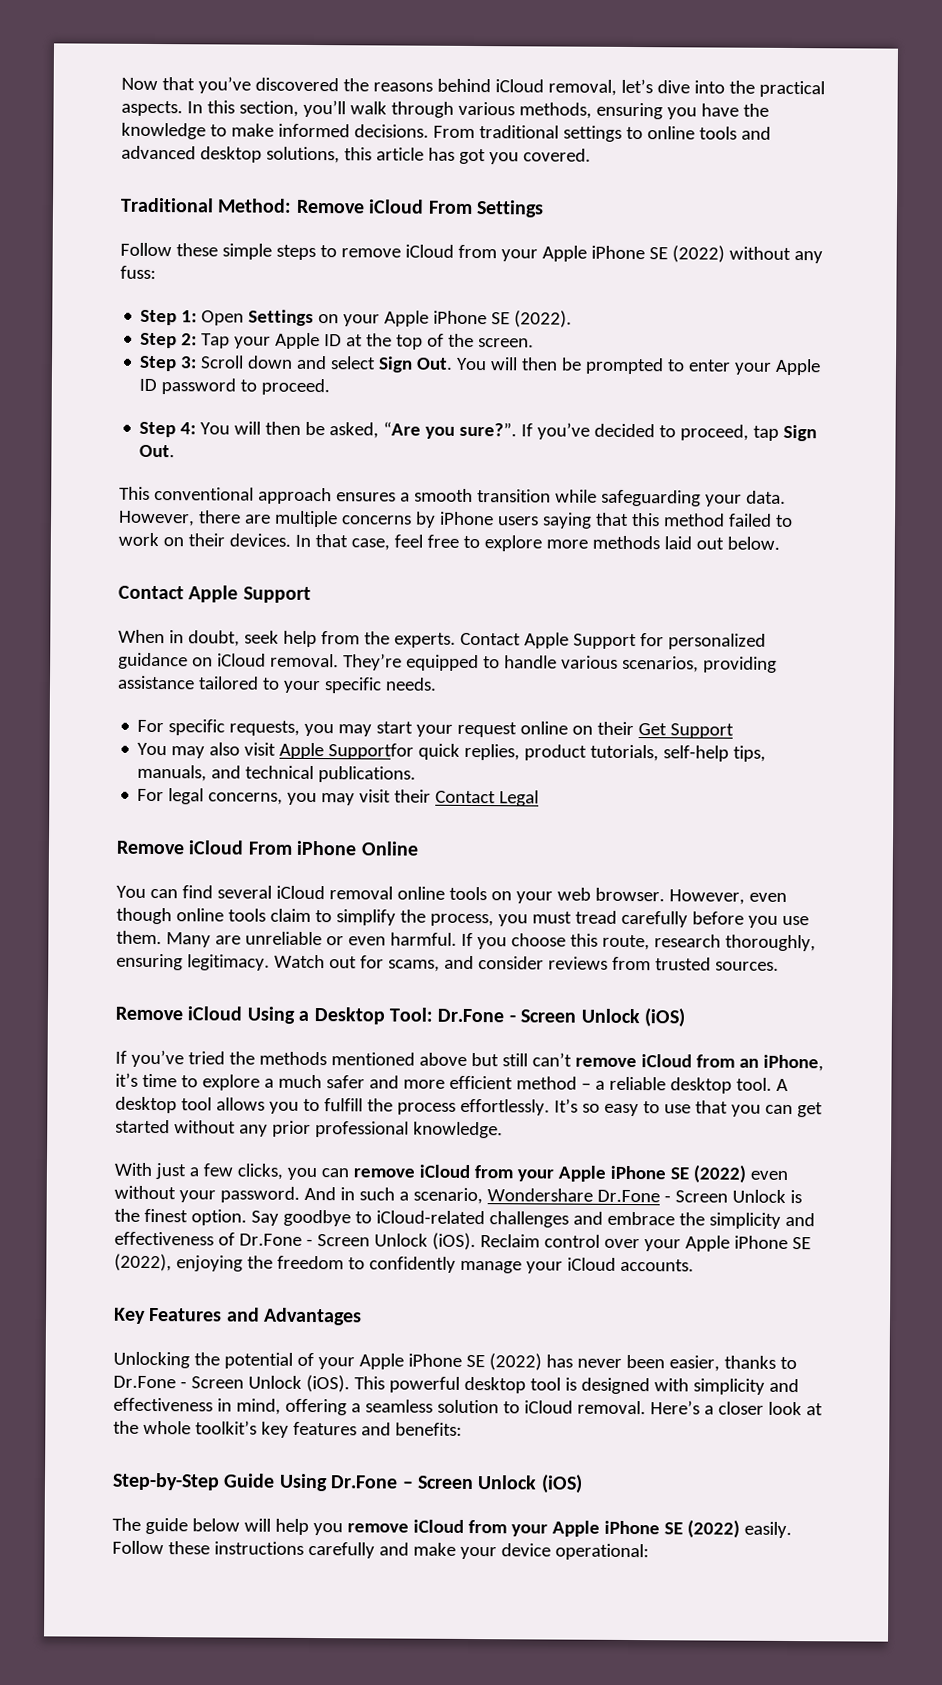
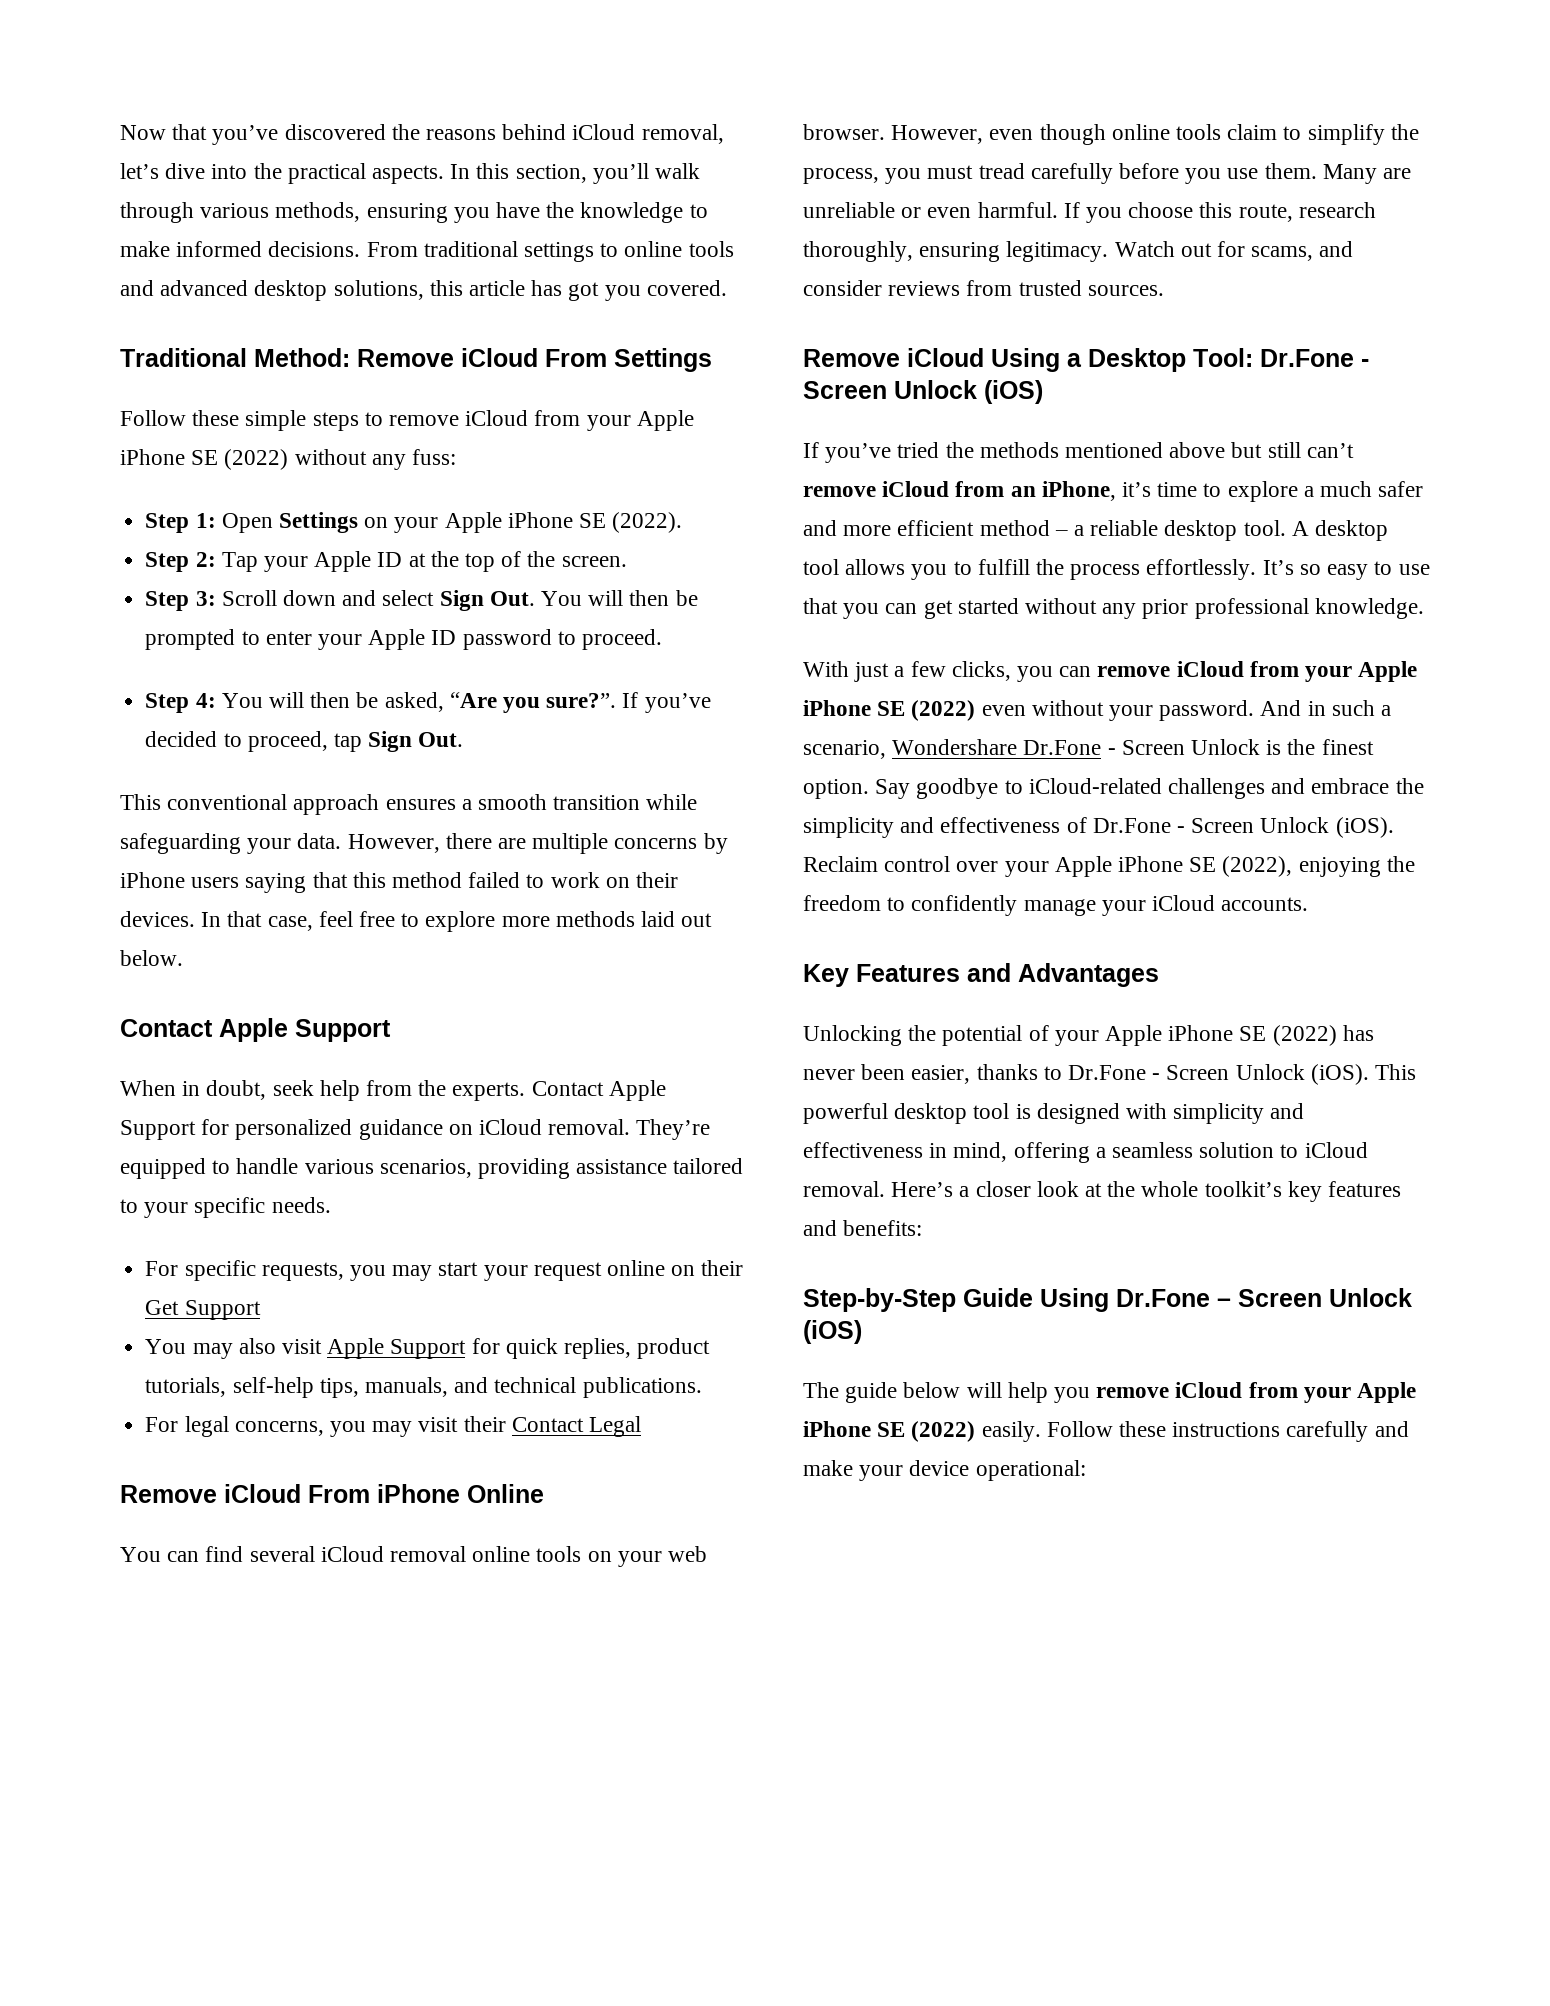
[328,743,415,760] Supportfor -> [390,1338,500,1359] Support for

